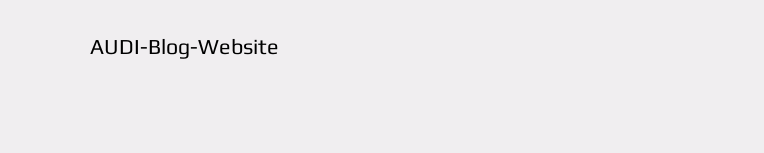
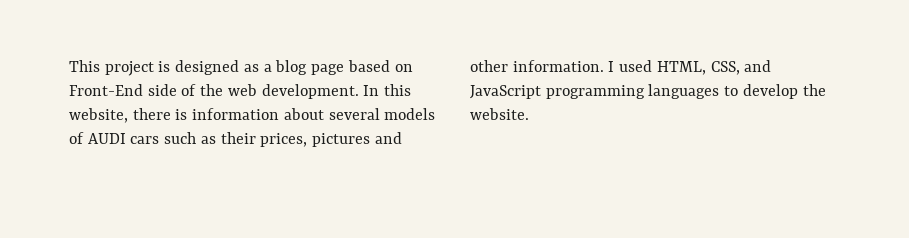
[90,38,279,59] AUDI-Blog-Website -> [69,60,413,76] [69,84,412,99] [69,108,436,123] [69,132,402,147] [470,60,772,75] [470,84,826,99] [470,108,529,120] This project is designed as a blog page based on Front-End side of the web development. In this website, there is information about several models of AUDI cars such as their prices, pictures and other information. I used HTML, CSS, and JavaScript programming languages to develop the website.

